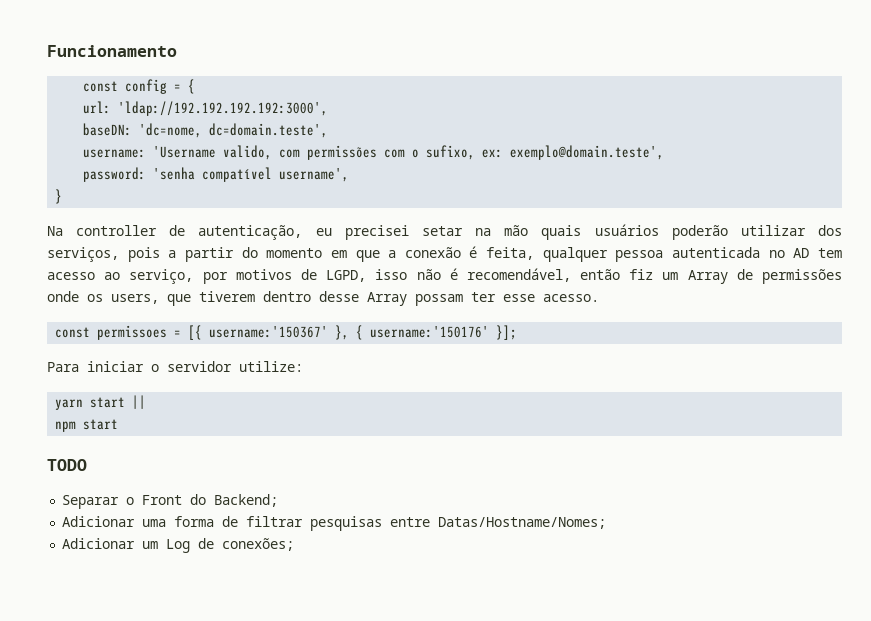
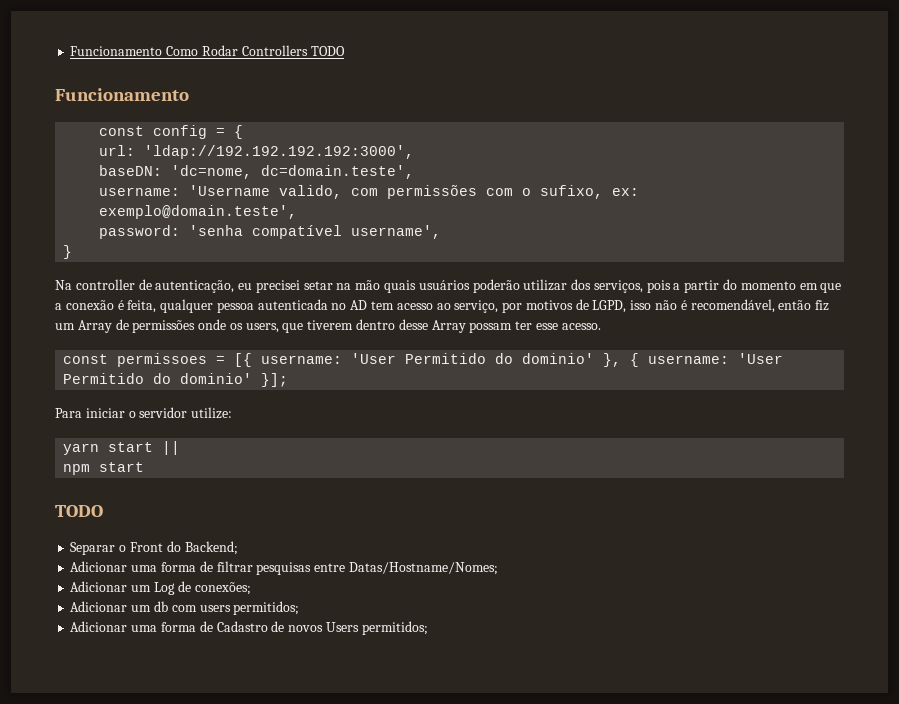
[47,45,177,57] Funcionamento -> [70,45,345,56] [55,88,189,101] Funcionamento Como Rodar Controllers TODO // Funcionamento
[209,325,490,340] username:'150367' }, { username:'150176' -> [261,353,784,367] [63,373,253,384] username: 'User Permitido do dominio' }, { username: 'User Permitido do dominio'
(295, 544) none -> [70,601,300,615] [70,621,428,635] // Adicionar um db com users permitidos; // Adicionar uma forma de Cadastro de novos Users permitidos;

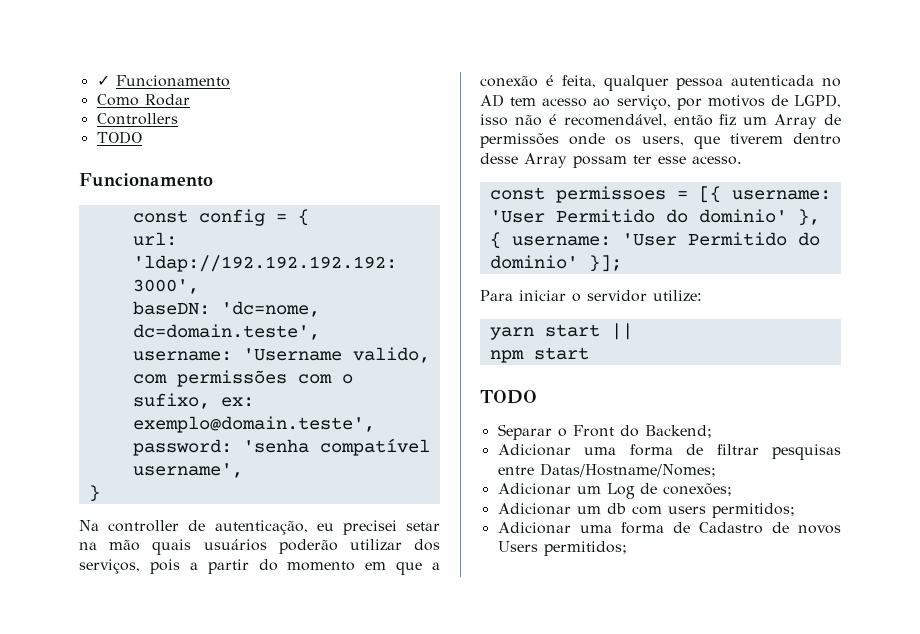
[70,46,163,56] Funcionamento -> [96,75,230,87] ✓ Funcionamento //
(238, 50) none -> (190, 100) //
(308, 50) none -> (178, 119) //

